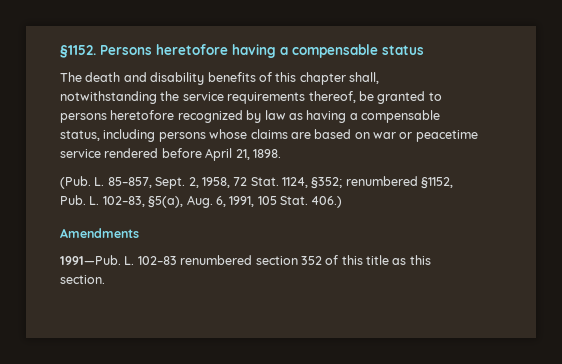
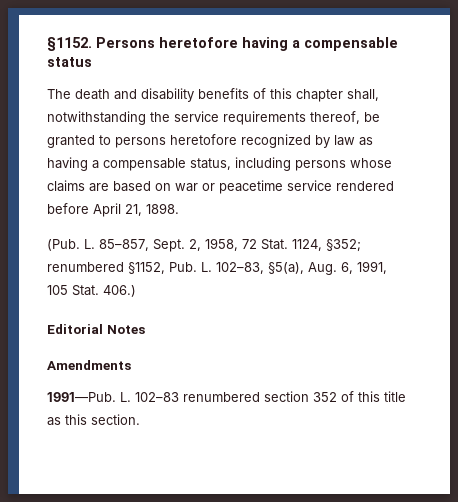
(343, 202) none -> [47,324,145,334] // Editorial Notes

